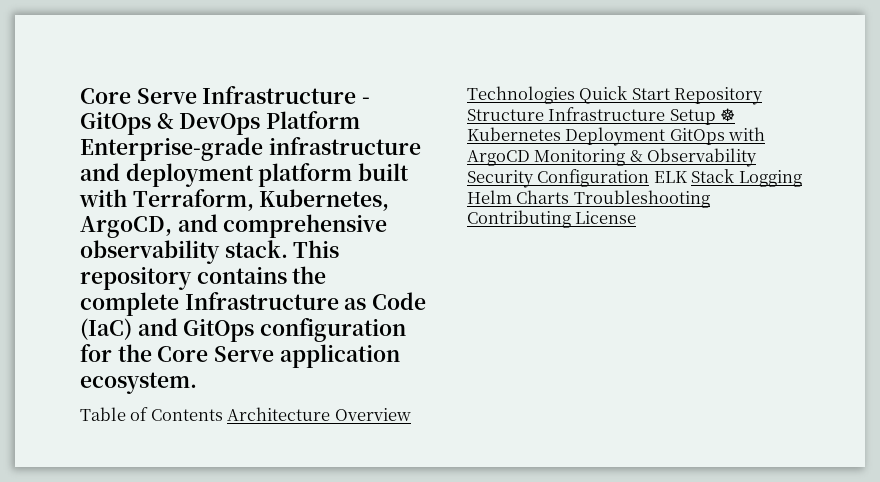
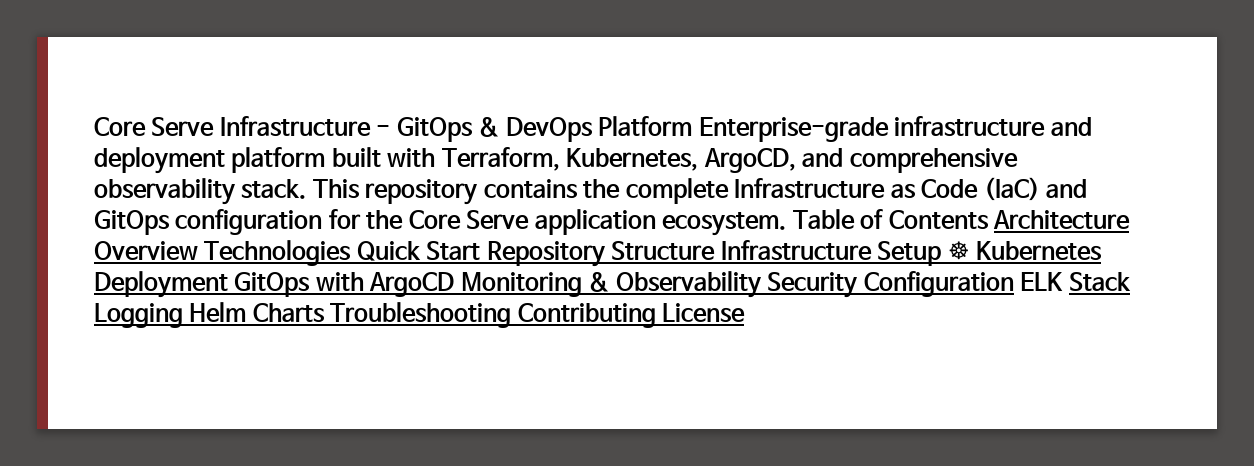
(197, 383) // -> (787, 224) none

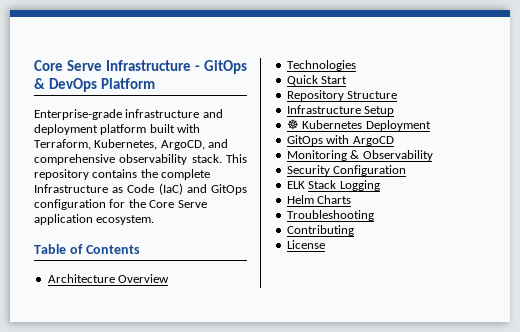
(693, 126) none -> (155, 83) //
(787, 224) none -> (155, 220) //
(989, 220) none -> (140, 249) //
(198, 250) none -> (170, 278) //
(352, 253) none -> (356, 65) //
(481, 250) none -> (348, 80) //
(716, 250) none -> (398, 95) //
(942, 253) none -> (395, 111) //
(228, 284) none -> (431, 125) //
(455, 284) none -> (394, 141) //
(761, 284) none -> (433, 155) //
(1014, 284) none -> (407, 170) //
(183, 315) none -> (380, 185) //
(325, 313) none -> (352, 199) //
(512, 315) none -> (374, 215) //
(656, 315) none -> (354, 230) //

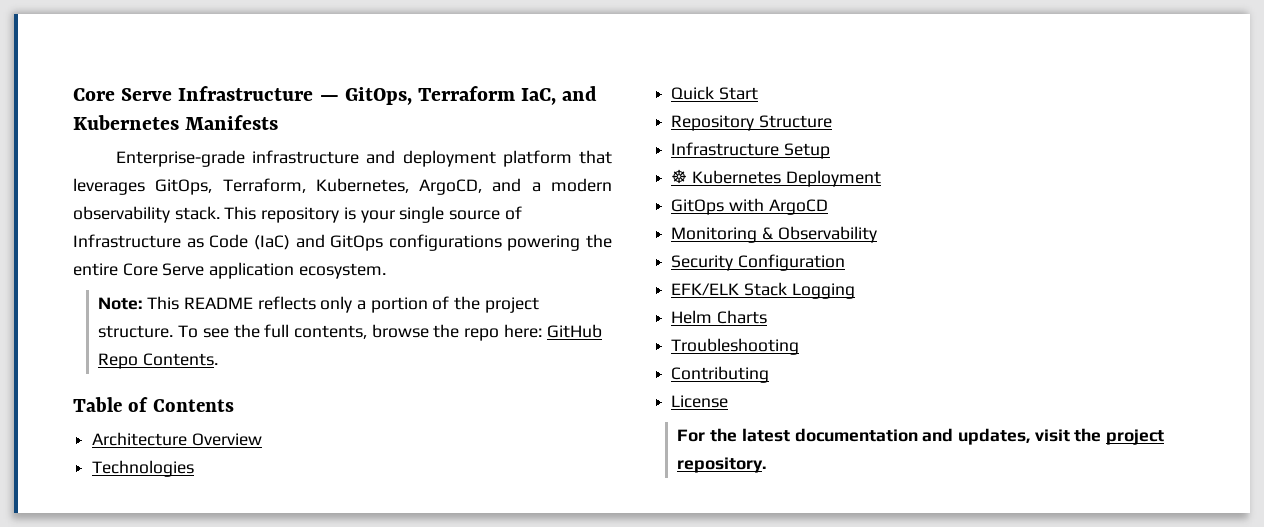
[194,60,247,74] [34,78,155,92] - GitOps & DevOps Platform -> [319,86,598,105] [73,115,279,130] — GitOps, Terraform IaC, and Kubernetes Manifests
[149,124,201,133] built with -> [579,150,613,164] [73,178,213,195] that leverages GitOps,
[34,154,115,165] comprehensive -> [531,178,612,192] a modern
[92,169,211,180] contains the complete -> [343,206,522,223] is your single source of
[34,199,146,210] configuration for the -> [388,234,612,251] [73,263,118,276] configurations powering the entire
(155, 220) none -> [98,296,539,313] [98,324,602,341] [98,353,219,369] // Note: This README reflects only a portion of the project structure. To see the full contents, browse the repo here: GitHub Repo Contents.
[286,181,305,189] ELK -> [671,283,740,296] EFK/ELK
(325, 244) none -> [677,428,1165,445] [677,457,767,473] // For the latest documentation and updates, visit the project repository.

